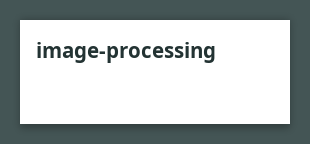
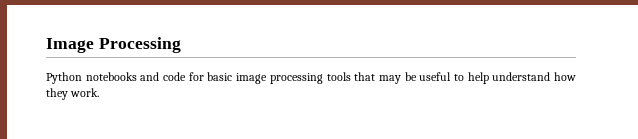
[36,42,216,63] image-processing -> [46,37,181,53] [46,72,576,84] [46,88,100,100] Image Processing // Python notebooks and code for basic image processing tools that may be useful to help understand how they work.

